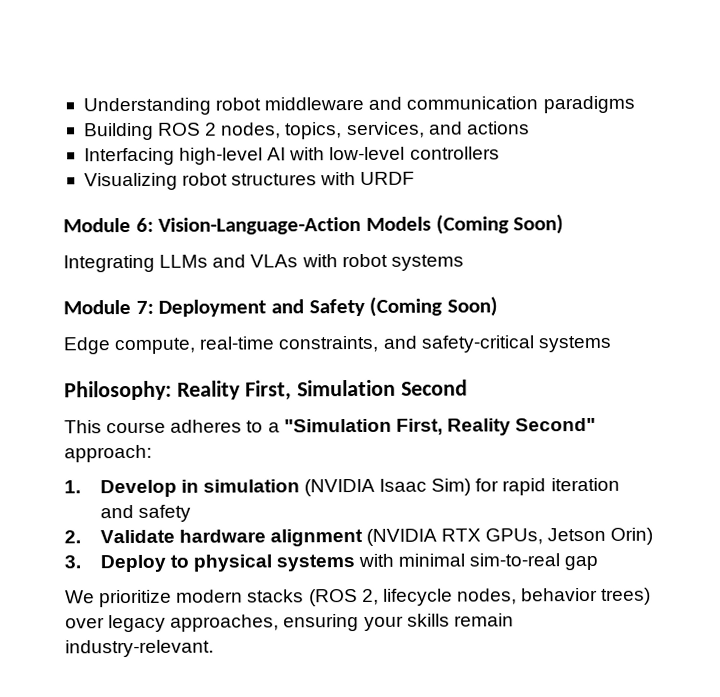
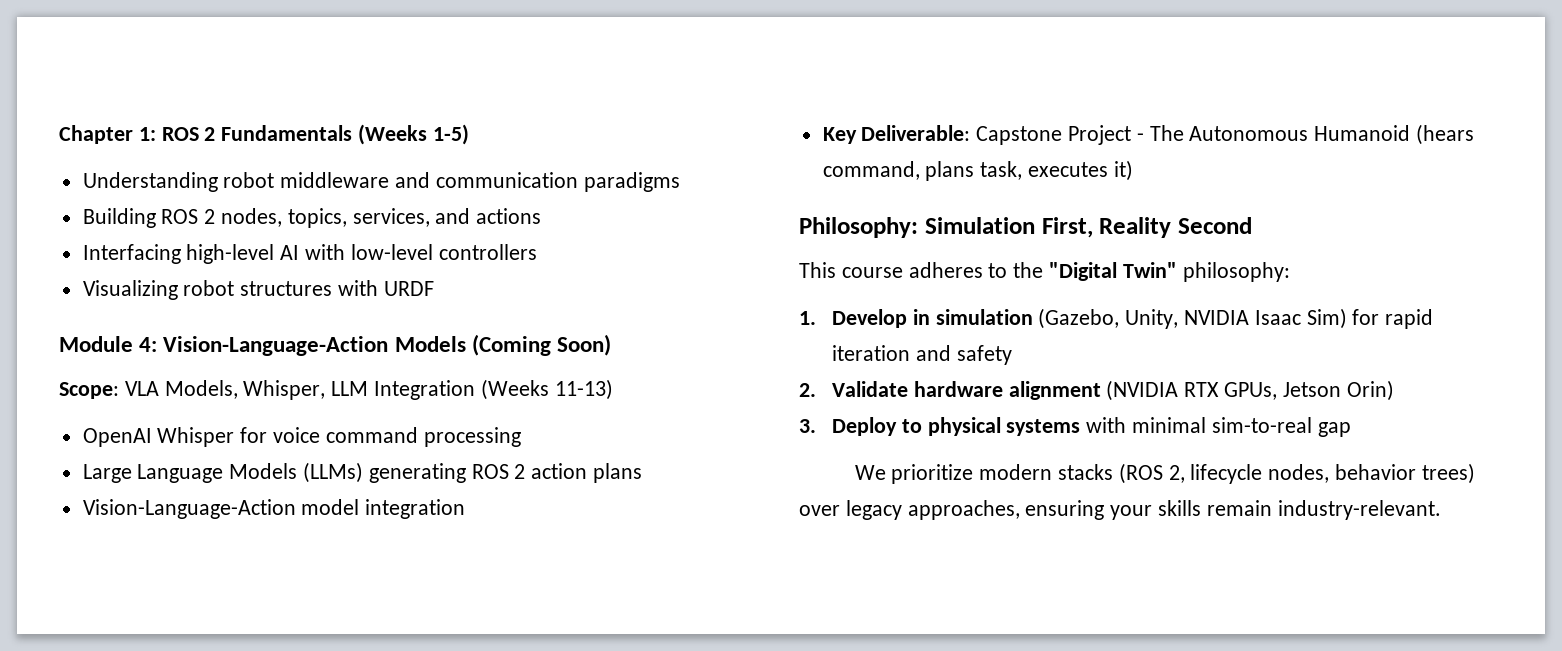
(82, 106) none -> [59,124,469,145] Chapter 1: ROS 2 Fundamentals (Weeks 1-5) //
[135,217,154,232] 6: -> [139,337,158,352] 4:
[63,253,464,273] [63,296,499,317] [63,335,612,355] [64,379,396,401] Integrating LLMs and VLAs with robot systems // Module 7: Deployment and Safety (Coming Soon) // Edge compute, real-time constraints, and safety-critical systems // Philosophy: Reality First, Simulation -> [59,379,613,400] [82,427,521,447] [82,462,643,483] [82,499,466,519] [822,124,1475,145] [822,160,1133,181] [799,217,1172,238] Scope: VLA Models, Whisper, LLM Integration (Weeks 11-13) // OpenAI Whisper for voice command processing // Large Language Models (LLMs) generating ROS 2 action plans // Vision-Language-Action model integration // Key Deliverable: Capstone Project - The Autonomous Humanoid (hears command, plans task, executes it) // Philosophy: Simulation First, Reality
[267,417,597,436] [64,444,152,463] a "Simulation First, Reality Second" approach: -> [1013,262,1290,282] the "Digital Twin" philosophy:
[303,478,375,497] (NVIDIA -> [1038,308,1249,329] (Gazebo, Unity, NVIDIA

